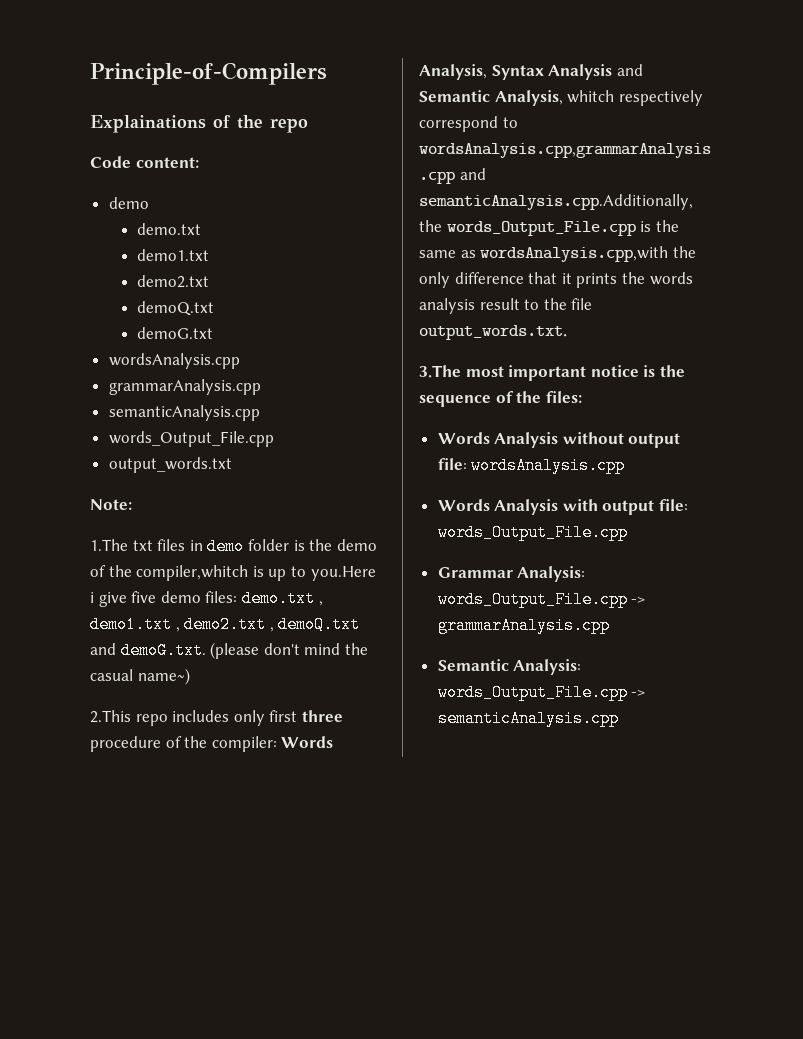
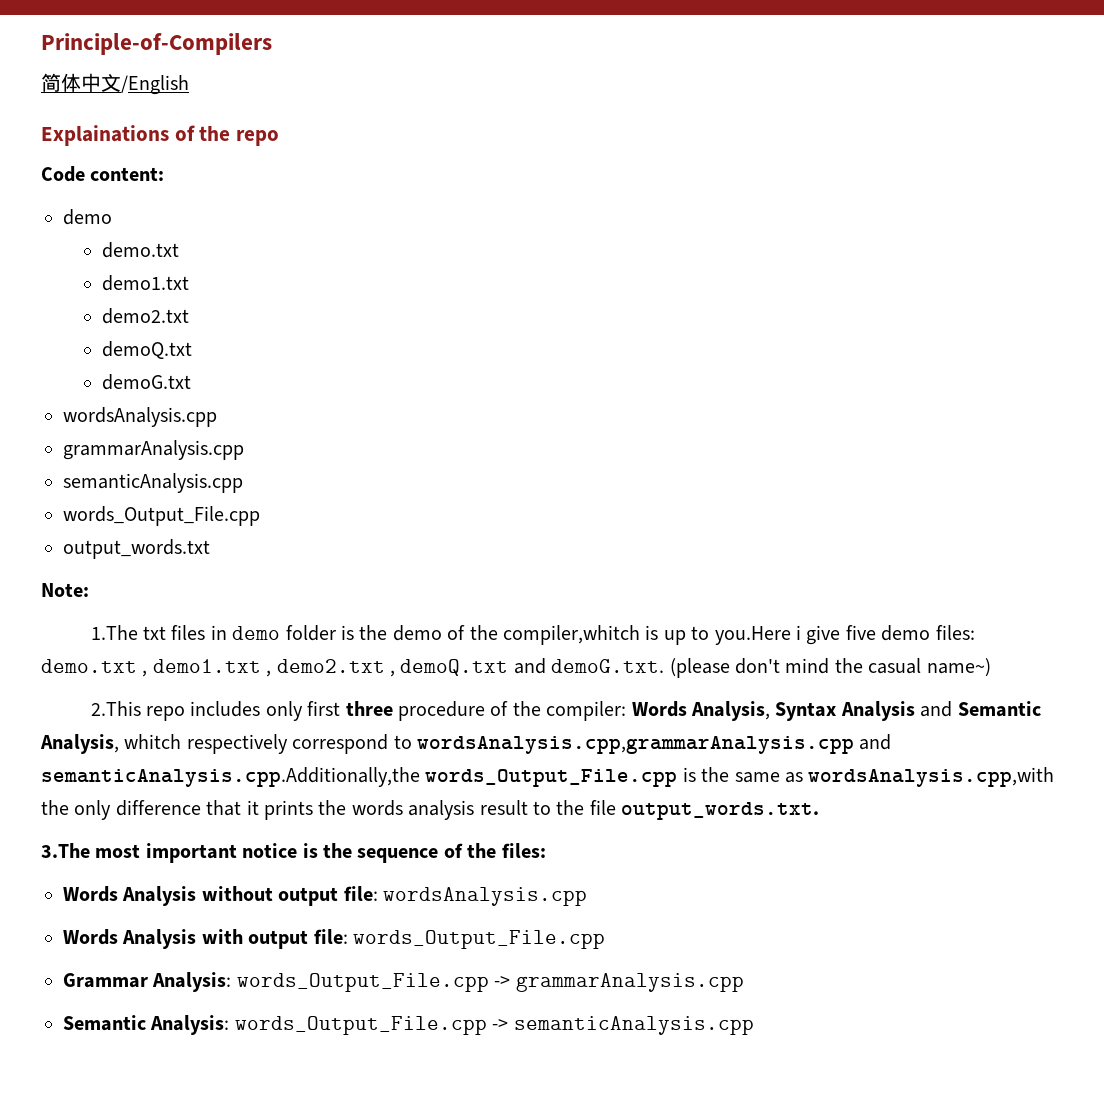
(327, 73) none -> [41,73,189,95] // 简体中文/English

